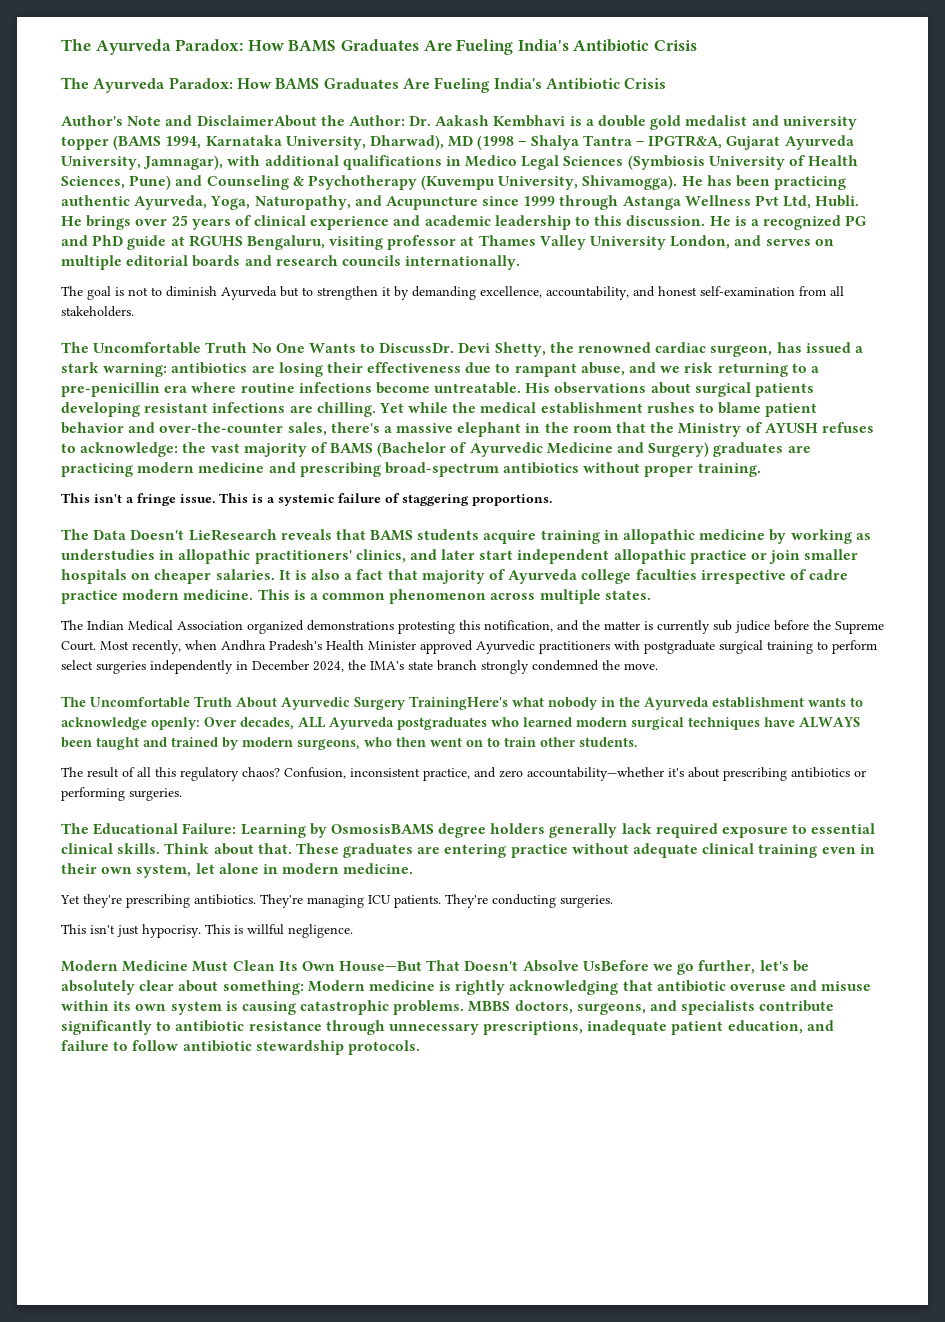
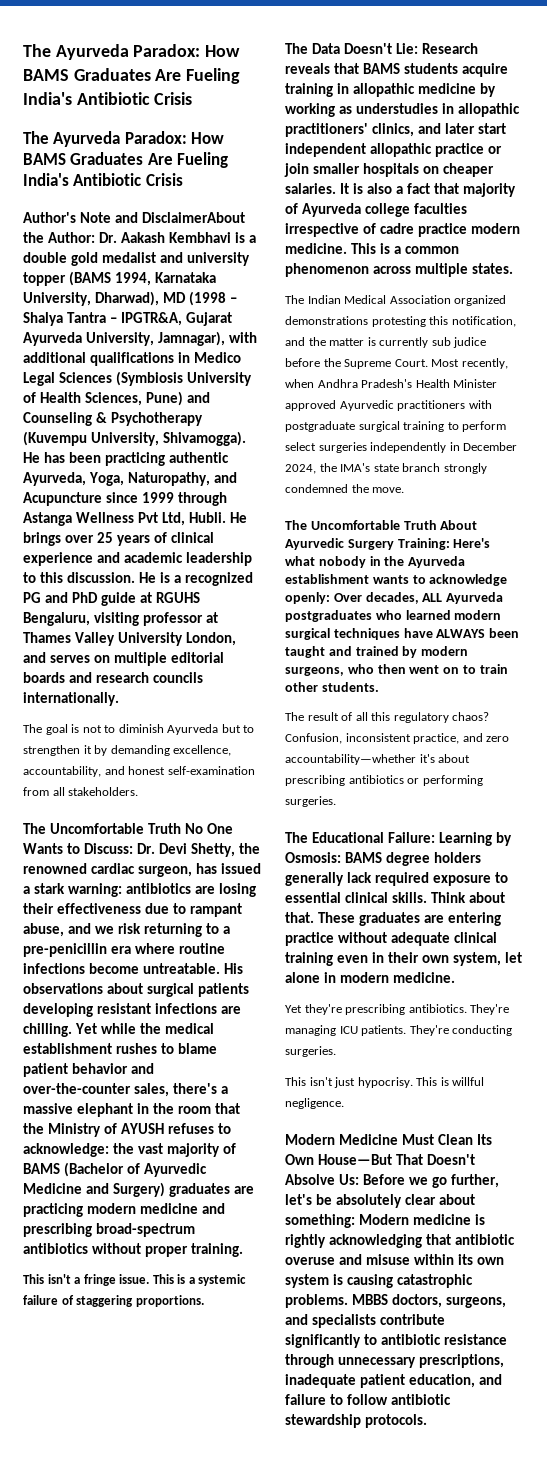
[379,343,455,353] DiscussDr. -> [84,843,156,854] Discuss: Dr.
[188,529,277,541] LieResearch -> [396,43,479,54] Lie: Research
[409,696,508,710] TrainingHere's -> [397,538,491,550] Training: Here's
[330,824,434,835] OsmosisBAMS -> [285,852,383,863] Osmosis: BAMS
[582,960,649,971] UsBefore -> [339,1174,406,1185] Us: Before

